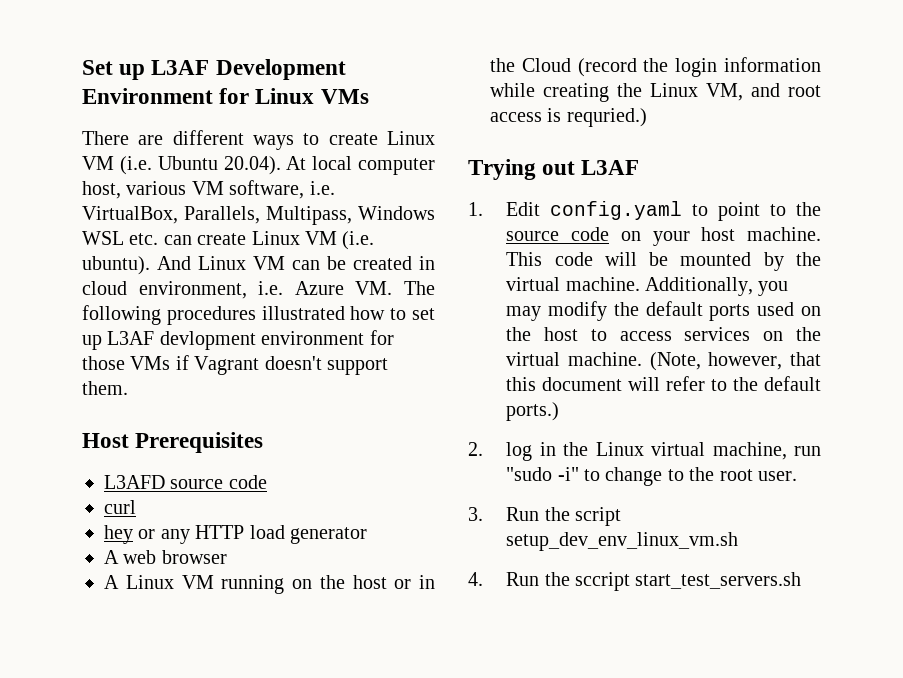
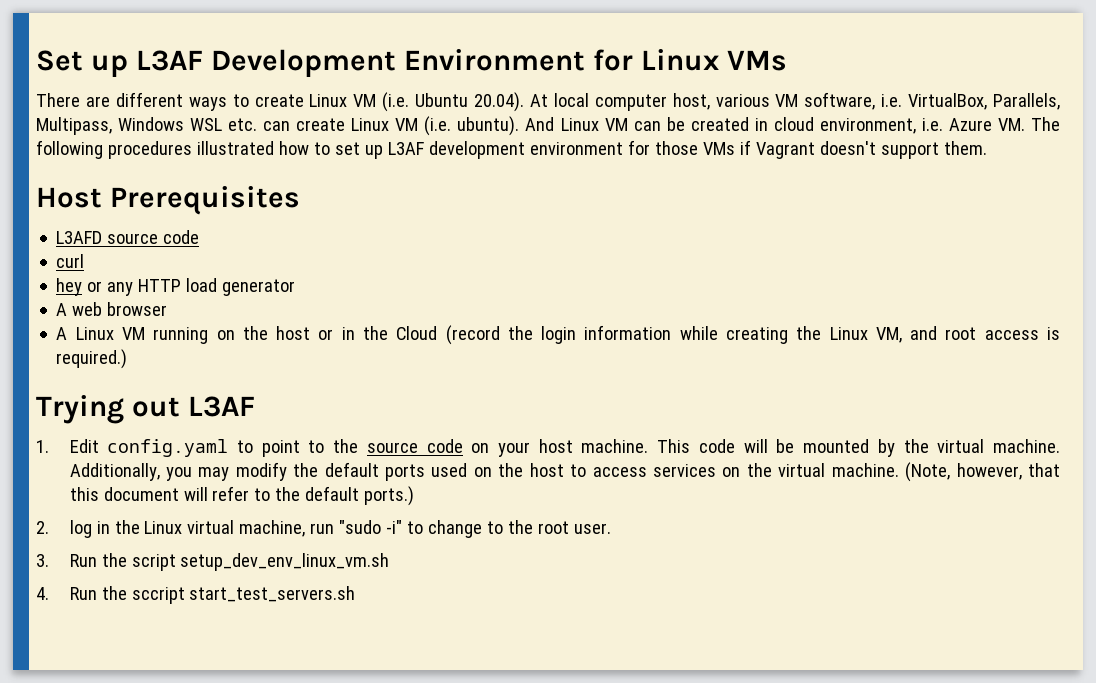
[159,331,256,350] devlopment -> [428,141,525,159] development
[566,108,647,127] requried.) -> [56,349,128,369] required.)

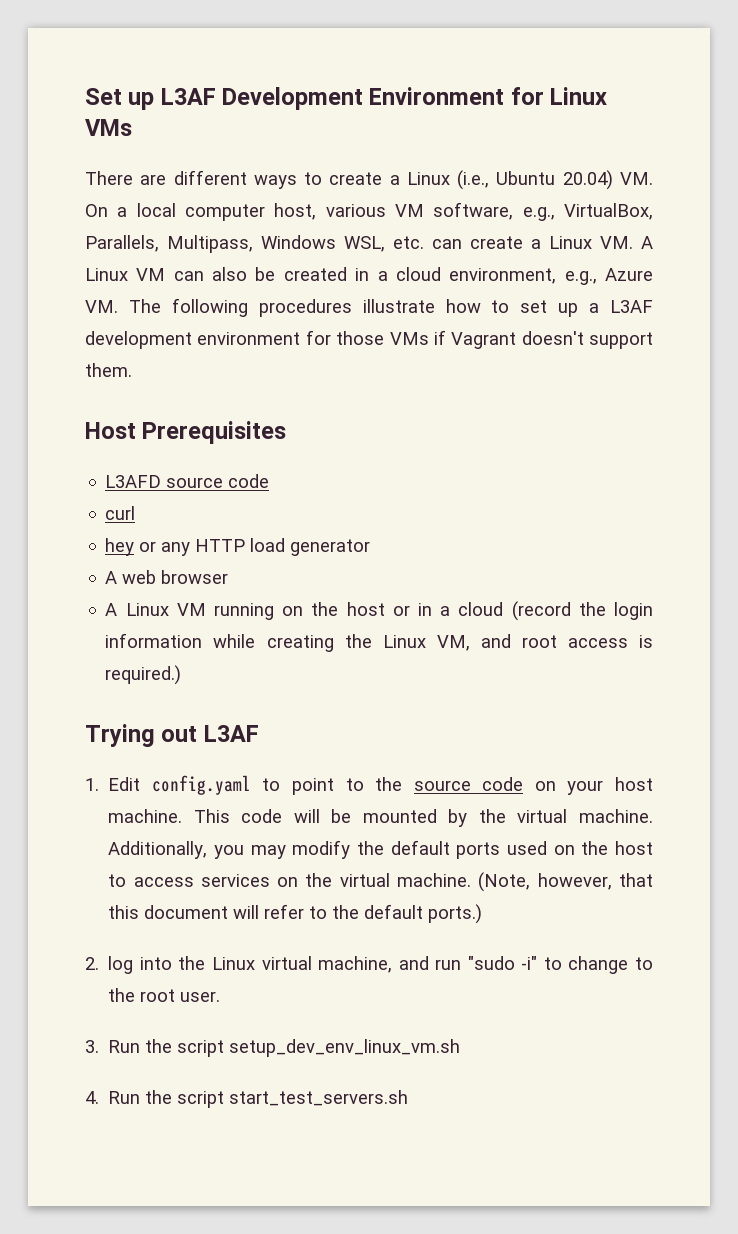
[309,92,548,112] Linux VM (i.e. Ubuntu 20.04). At -> [389,170,653,190] [85,204,128,217] a Linux (i.e., Ubuntu 20.04) VM. On a
[881,94,903,107] i.e. -> [522,207,555,221] e.g.,
[190,118,223,131] WSL -> [344,236,385,252] WSL,
[351,116,555,136] Linux VM (i.e. ubuntu). And -> [531,236,653,249] a Linux VM. A
(661, 126) none -> [212,267,248,281] also
(768, 124) none -> [377,271,388,281] a
[921,118,943,131] i.e. -> [564,271,597,285] e.g.,
[196,141,274,155] illustrated -> [362,299,435,313] illustrate
(383, 152) none -> [589,303,600,313] a
[362,326,438,340] the Cloud -> [440,602,504,616] a cloud
[96,521,110,534] in -> [139,957,172,970] into
(306, 528) none -> [398,956,429,970] and
[131,587,185,604] sccript -> [177,1091,225,1108] script

